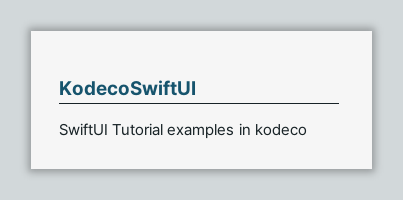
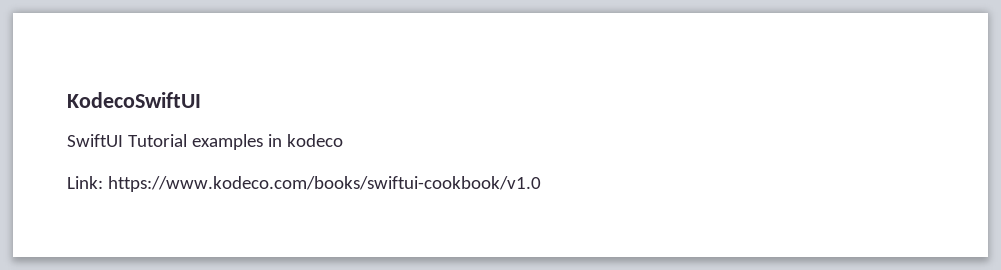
(307, 130) none -> [67,176,541,192] // Link: https://www.kodeco.com/books/swiftui-cookbook/v1.0

